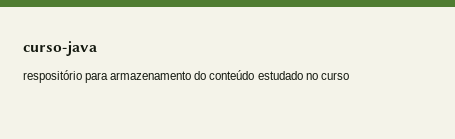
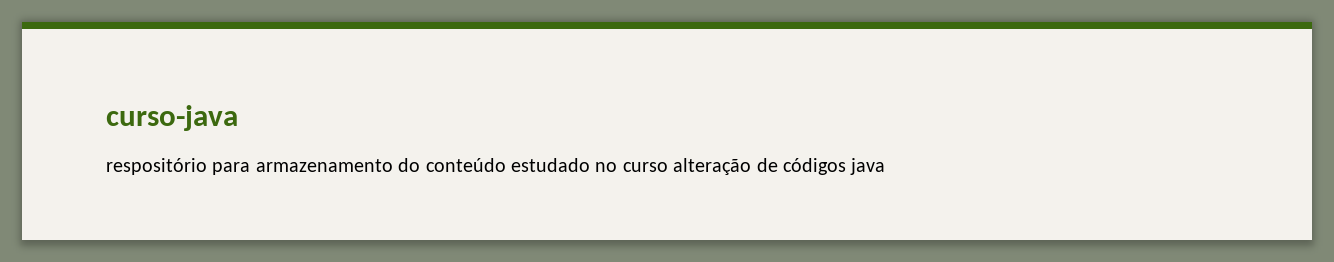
(349, 76) none -> [673,158,886,175] alteração de códigos java

